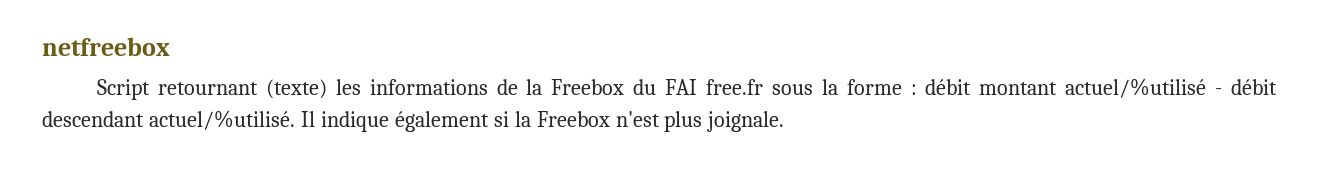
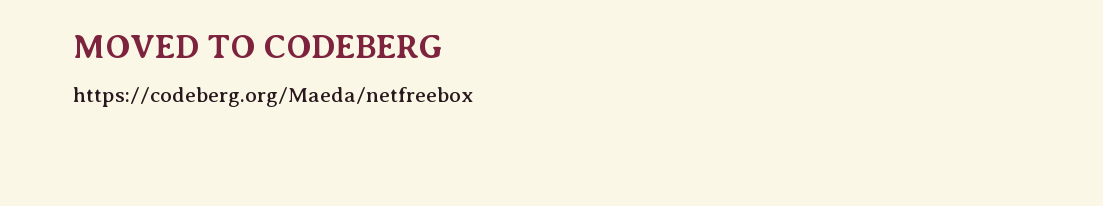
[42,37,170,56] [97,78,1278,100] [42,110,785,132] netfreebox // Script retournant (texte) les informations de la Freebox du FAI free.fr sous la forme : débit montant actuel/%utilisé - débit descendant actuel/%utilisé. Il indique également si la Freebox n'est plus joignale. -> [73,35,443,58] [73,87,473,107] MOVED TO CODEBERG // https://codeberg.org/Maeda/netfreebox

